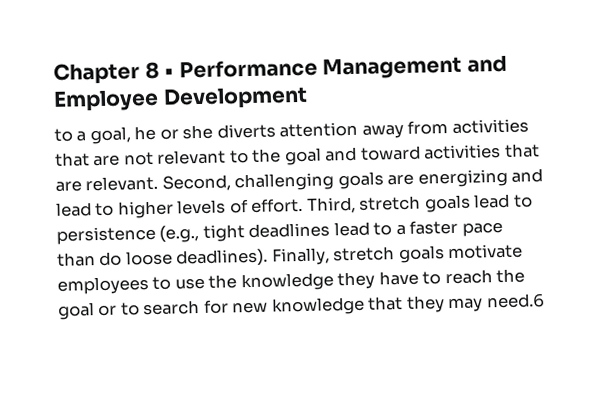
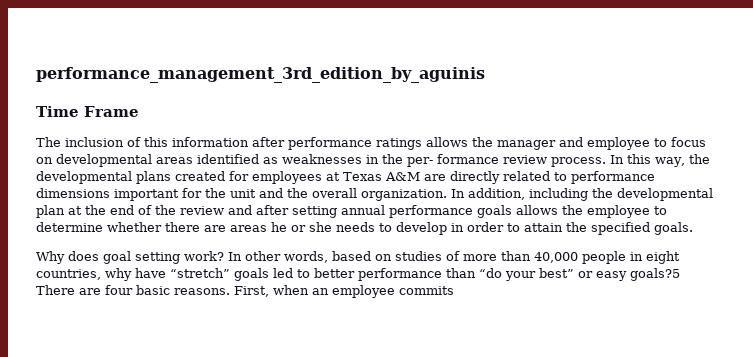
[53,55,507,85] [53,85,308,112] [54,118,529,145] [55,143,540,167] [55,168,544,192] [56,193,533,219] [56,219,503,245] [57,243,524,268] [57,268,526,295] [58,293,545,320] Chapter 8 • Performance Management and Employee Development // to a goal, he or she diverts attention away from activities that are not relevant to the goal and toward activities that are relevant. Second, challenging goals are energizing and lead to higher levels of effort. Third, stretch goals lead to persistence (e.g., tight deadlines lead to a faster pace than do loose deadlines). Finally, stretch goals motivate employees to use the knowledge they have to reach the goal or to search for new knowledge that they may need.6 -> [36,67,485,83] [36,106,139,117] [36,137,706,150] [36,154,710,167] [36,171,655,184] [36,188,713,201] [36,205,667,218] [36,222,693,235] [36,251,680,264] [36,268,680,281] [36,285,454,298] performance_management_3rd_edition_by_aguinis // Time Frame // The inclusion of this information after performance ratings allows the manager and employee to focus on developmental areas identified as weaknesses in the per- formance review process. In this way, the developmental plans created for employees at Texas A&M are directly related to performance dimensions important for the unit and the overall organization. In addition, including the developmental plan at the end of the review and after setting annual performance goals allows the employee to determine whether there are areas he or she needs to develop in order to attain the specified goals. // Why does goal setting work? In other words, based on studies of more than 40,000 people in eight countries, why have “stretch” goals led to better performance than “do your best” or easy goals?5 There are four basic reasons. First, when an employee commits

